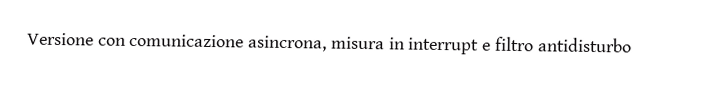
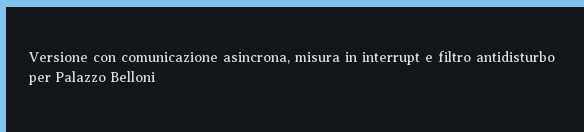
(632, 45) none -> [29,71,155,85] per Palazzo Belloni

